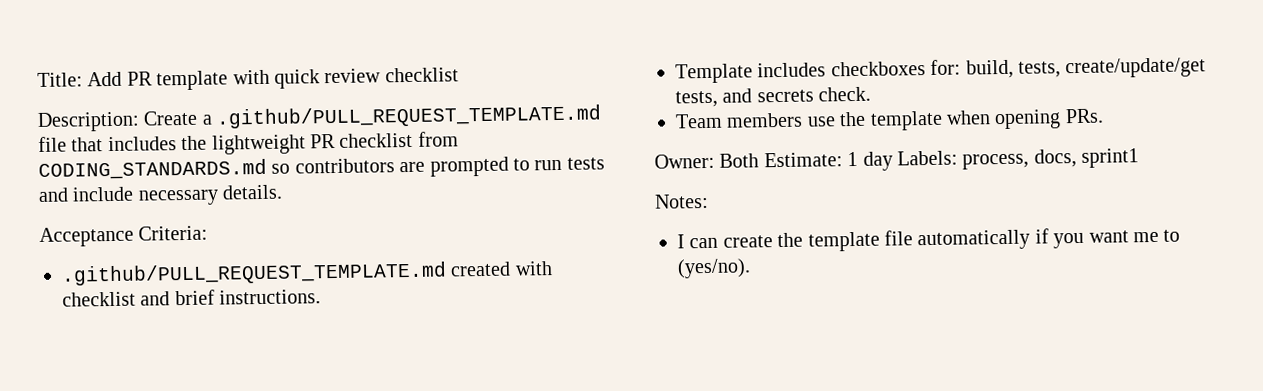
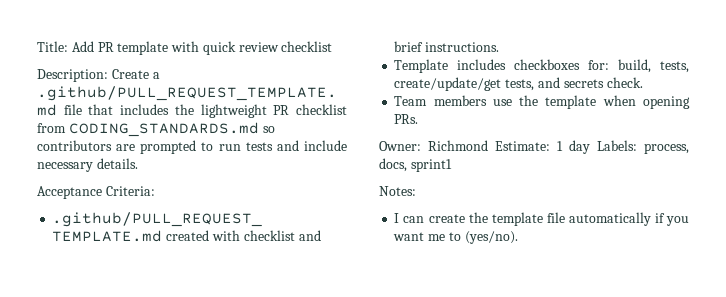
[719,153,760,168] Both -> [428,140,488,151] Richmond

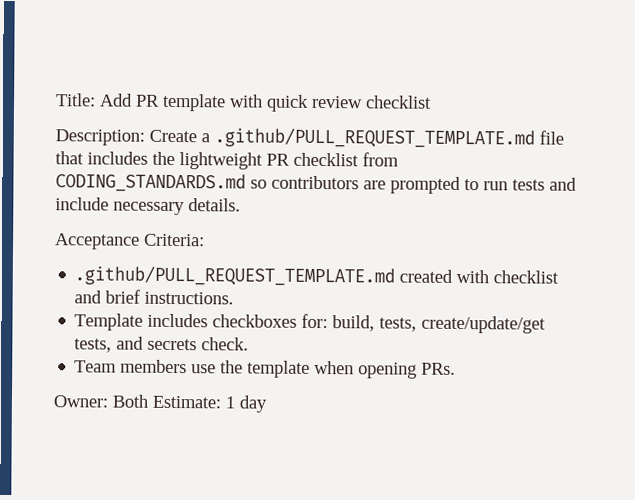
[428,140,488,151] Richmond -> [112,394,148,408] Both
[597,140,689,154] [379,158,452,172] [379,186,416,196] [394,212,689,226] [393,231,518,244] Labels: process, docs, sprint1 // Notes: // I can create the template file automatically if you want me to (yes/no). -> (267, 404) none

